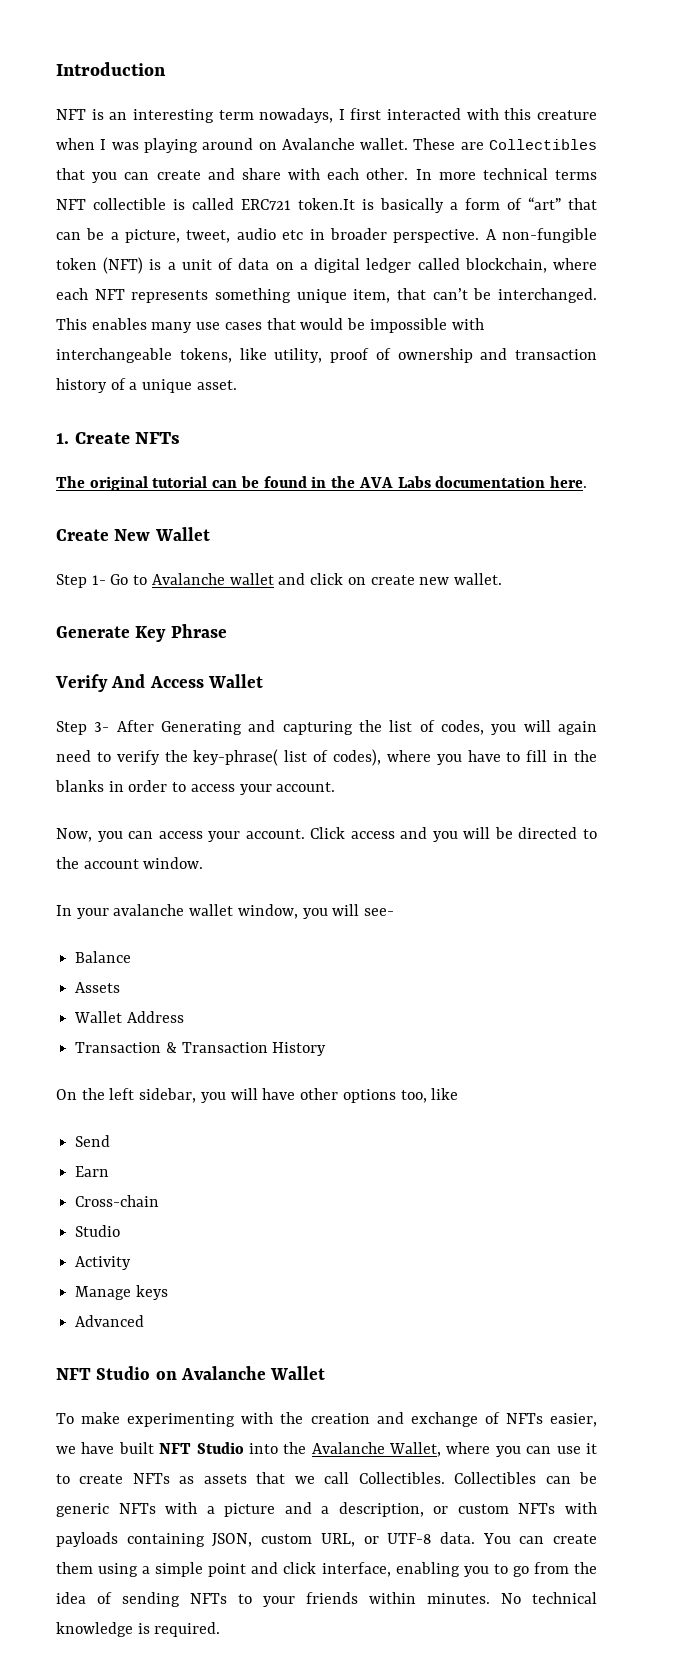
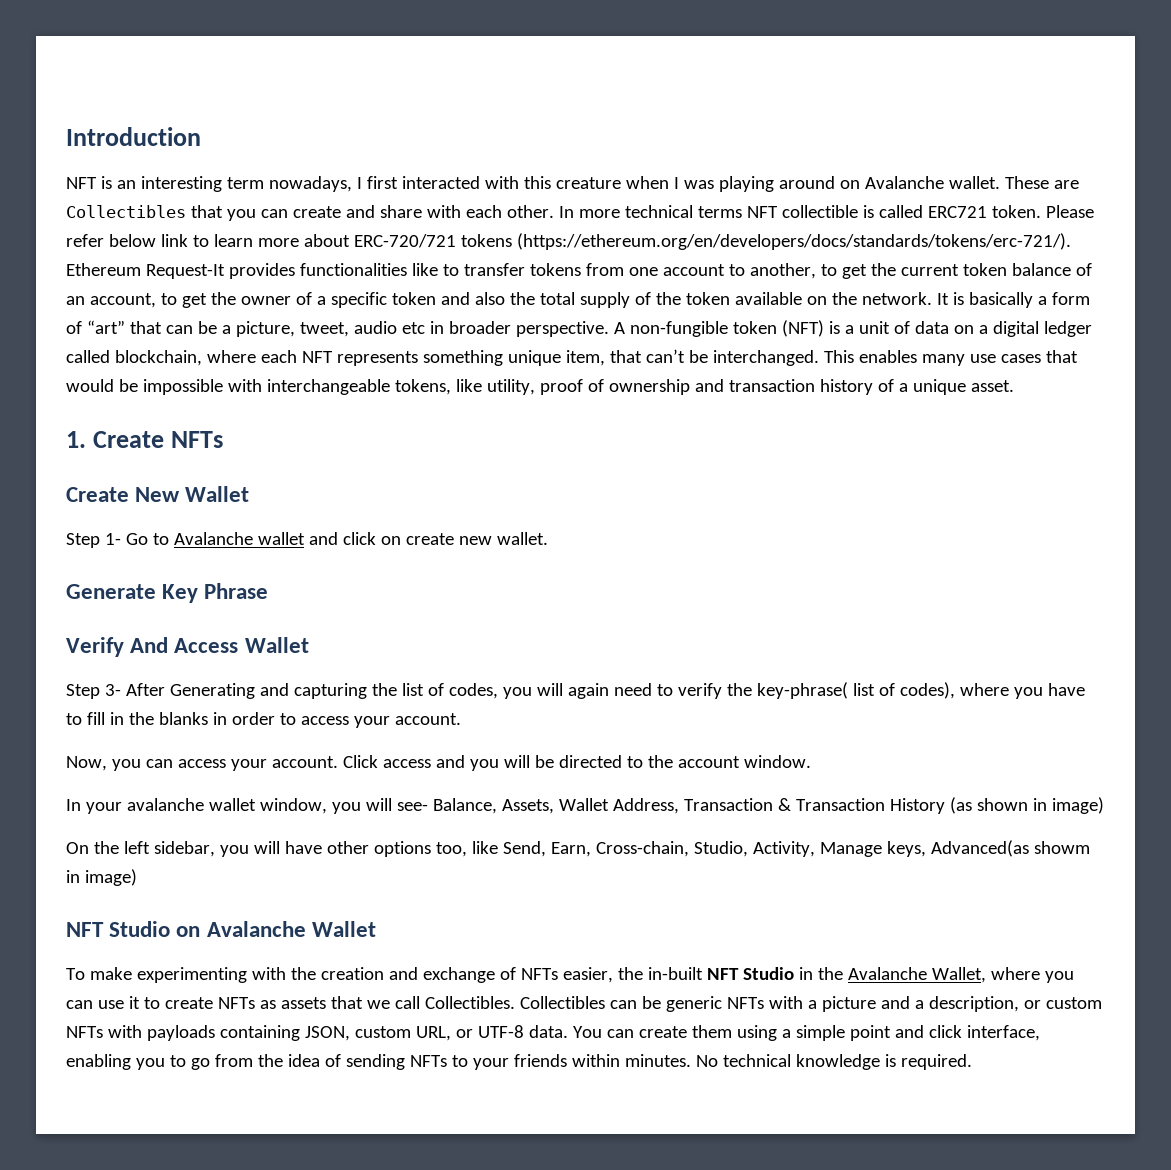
[298,198,355,210] token.It -> [991,205,1094,218] [66,233,1071,250] [66,263,1092,279] [66,292,949,308] token. Please refer below link to learn more about ERC-720/721 tokens (https://ethereum.org/en/developers/docs/standards/tokens/erc-721/). Ethereum Request-It provides functionalities like to transfer tokens from one account to another, to get the current token balance of an account, to get the owner of a specific token and also the total supply of the token available on the network. It
[56,476,587,491] // The original tutorial can be found in the AVA Labs documentation here. -> (224, 439) none
[75,951,132,963] [75,982,121,993] [74,1011,184,1023] // Balance // Assets // Wallet Address // -> [432,798,679,814] Balance, Assets, Wallet Address,
(327, 1049) none -> [949,797,1104,814] (as shown in image)
[75,1135,111,1147] [75,1166,110,1177] [75,1195,160,1207] [75,1225,121,1237] [75,1256,132,1270] [75,1285,168,1300] [75,1315,145,1327] // Send // Earn // Cross-chain // Studio // Activity // Manage keys // Advanced -> [502,840,1090,857] [66,869,137,886] Send, Earn, Cross-chain, Studio, Activity, Manage keys, Advanced(as showm in image)
[56,1442,278,1454] we have built NFT Studio into -> [617,967,813,980] the in-built NFT Studio in

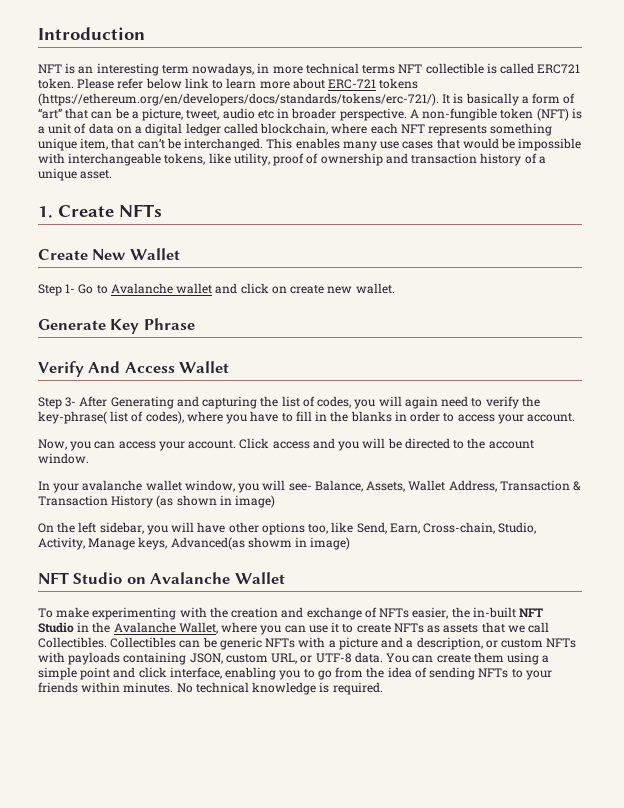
[356,176,1079,192] [66,205,574,221] I first interacted with this creature when I was playing around on Avalanche wallet. These are Collectibles that you can create and share with each other. In -> [257,63,270,73] in
[353,234,456,248] ERC-720/721 -> [328,79,377,89] ERC-721
[66,263,1092,279] [66,292,932,308] Ethereum Request-It provides functionalities like to transfer tokens from one account to another, to get the current token balance of an account, to get the owner of a specific token and also the total supply of the token available on the network. -> (439, 99) none

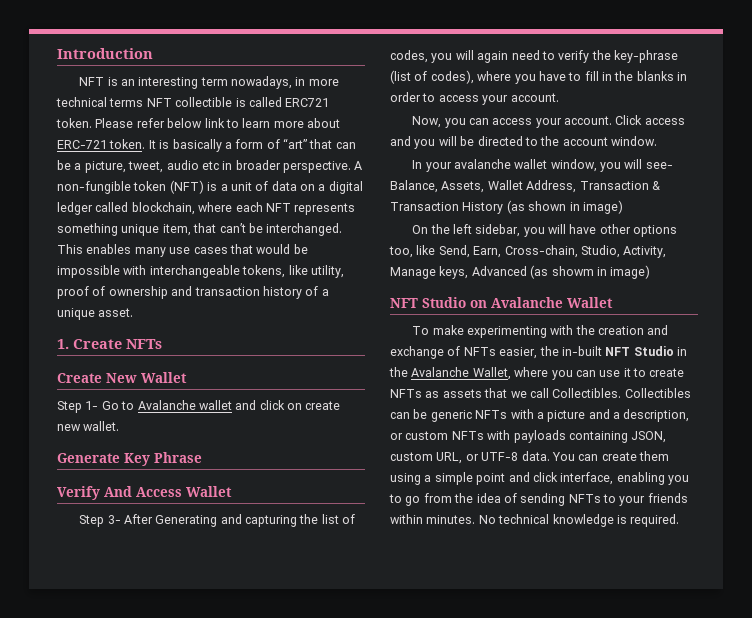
[379,78,419,89] [38,93,439,106] tokens (https://ethereum.org/en/developers/docs/standards/tokens/erc-721/). -> [109,139,146,149] token.
[38,411,129,424] key-phrase( list -> [614,50,678,63] [390,70,411,84] key-phrase (list
[170,537,245,550] Advanced(as -> [471,265,549,279] Advanced (as

